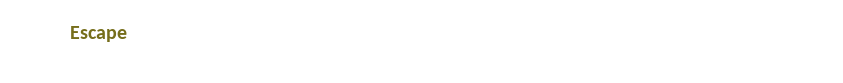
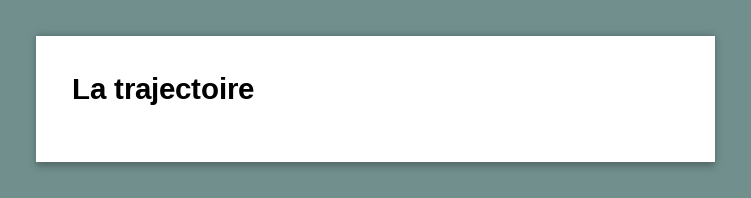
[70,26,127,42] Escape -> [72,77,254,105] La trajectoire

